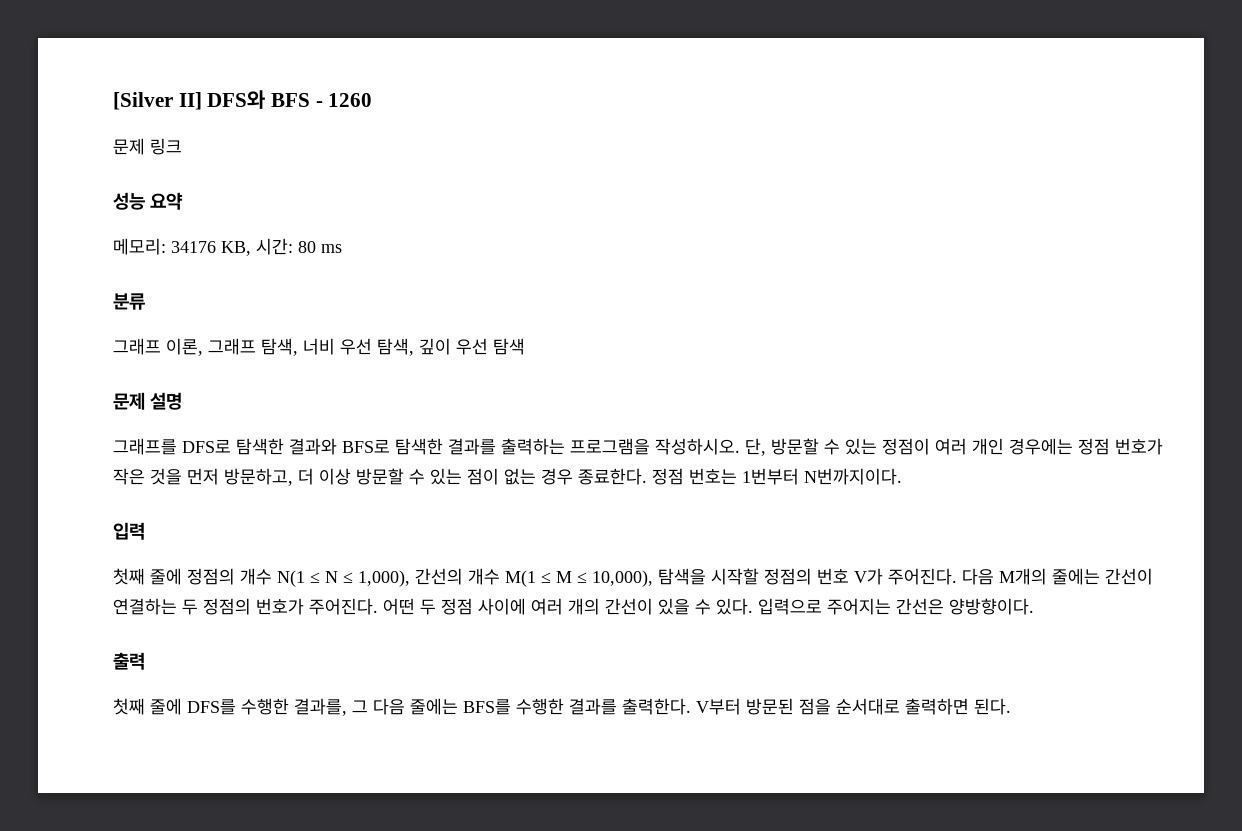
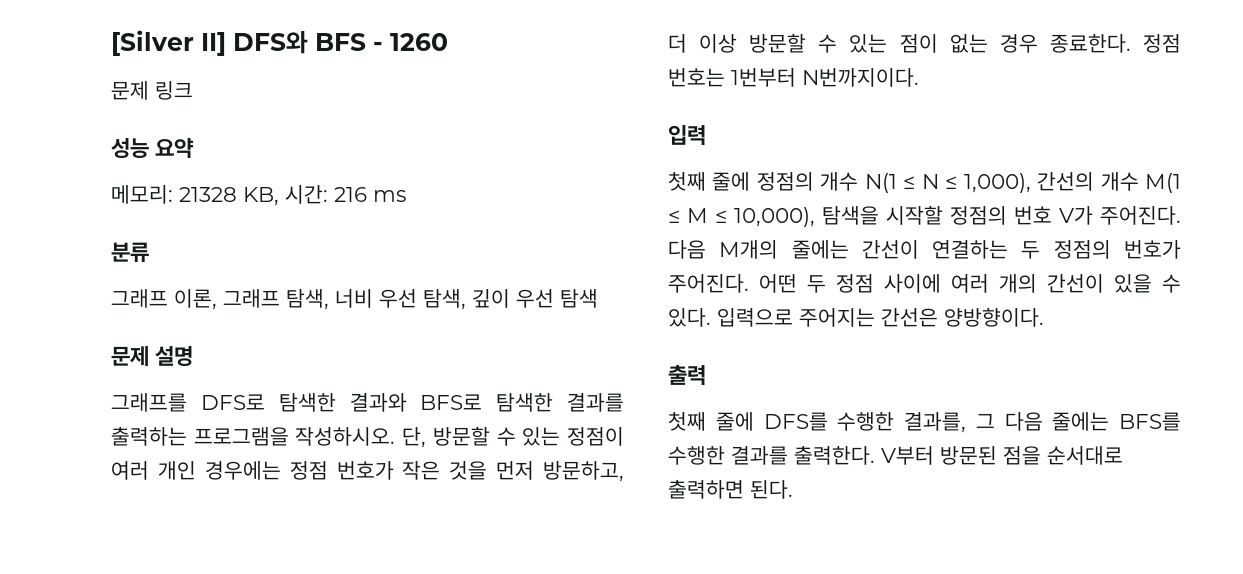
[171,241,216,253] 34176 -> [179,187,237,202] 21328
[298,241,316,253] 80 -> [334,187,367,202] 216

